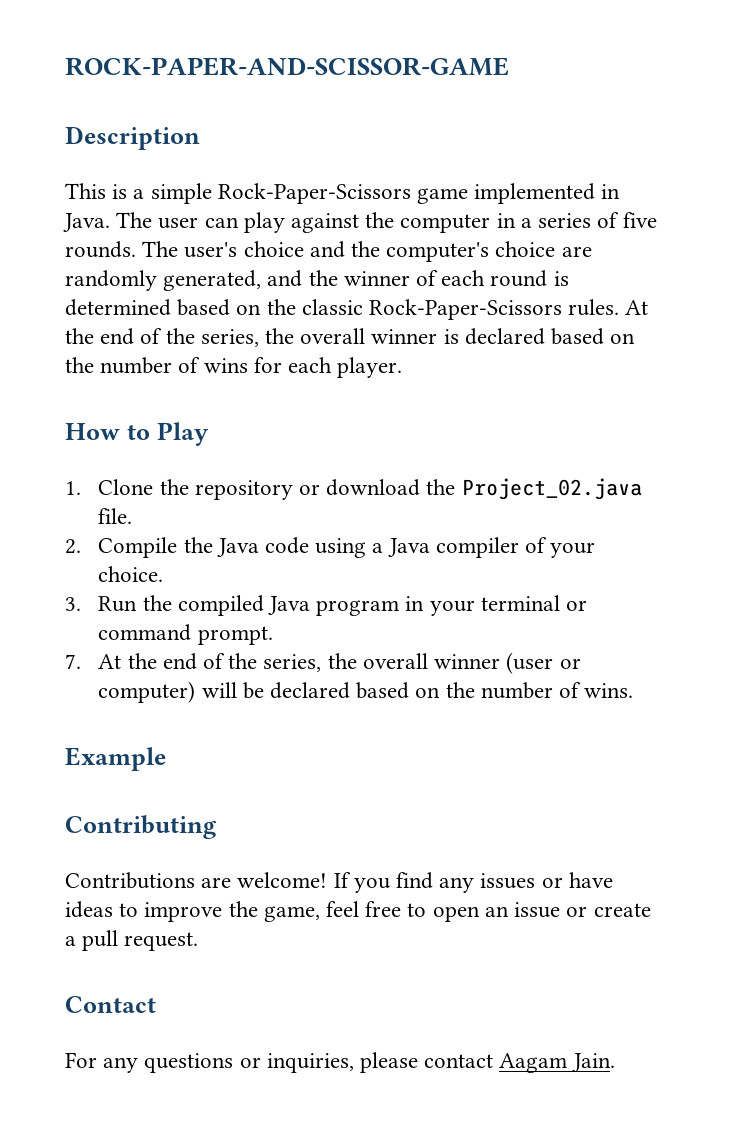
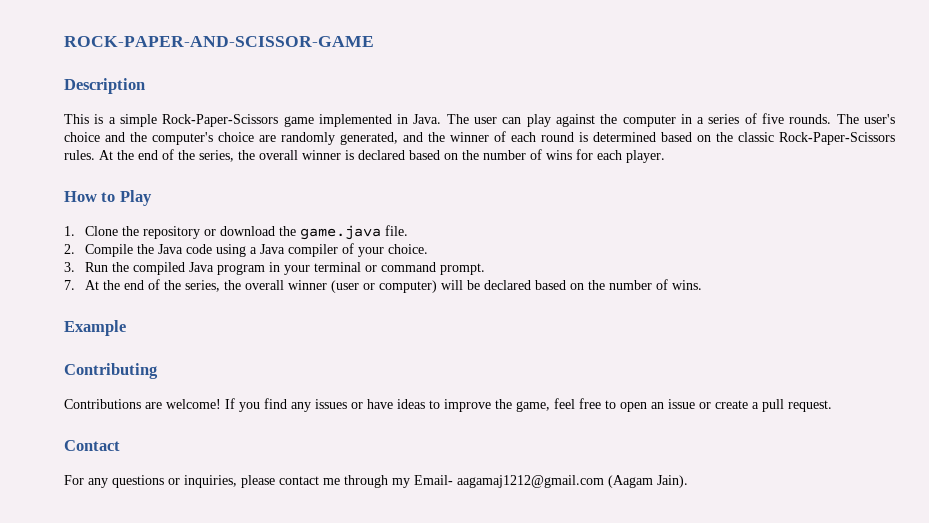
[461,478,642,500] Project_02.java -> [299,225,381,240] game.java
[499,1053,615,1073] Aagam Jain. -> [323,475,688,488] me through my Email- aagamaj1212@gmail.com (Aagam Jain).

